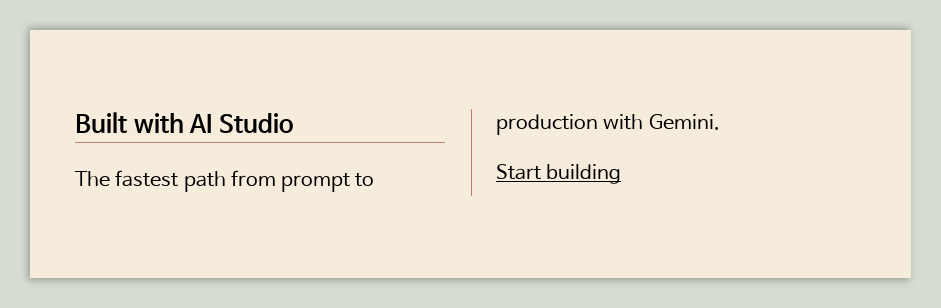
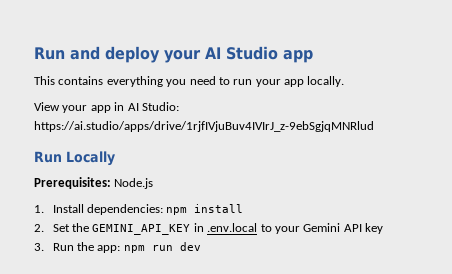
[75,112,293,133] [75,170,375,192] [496,114,720,135] [496,164,622,184] Built with AI Studio // The fastest path from prompt to production with Gemini. // Start building -> [34,46,313,63] [34,76,345,87] [34,102,179,113] [34,121,374,132] [34,151,115,166] [34,177,154,189] [34,204,244,215] [34,223,384,235] [34,242,201,253] Run and deploy your AI Studio app // This contains everything you need to run your app locally. // View your app in AI Studio: https://ai.studio/apps/drive/1rjfIVjuBuv4IVIrJ_z-9ebSgjqMNRlud // Run Locally // Prerequisites: Node.js // 1. Install dependencies: npm install // 2. Set the GEMINI_API_KEY in .env.local to your Gemini API key // 3. Run the app: npm run dev

